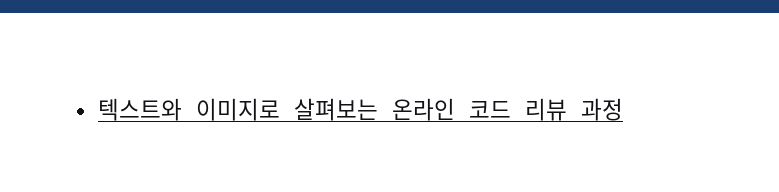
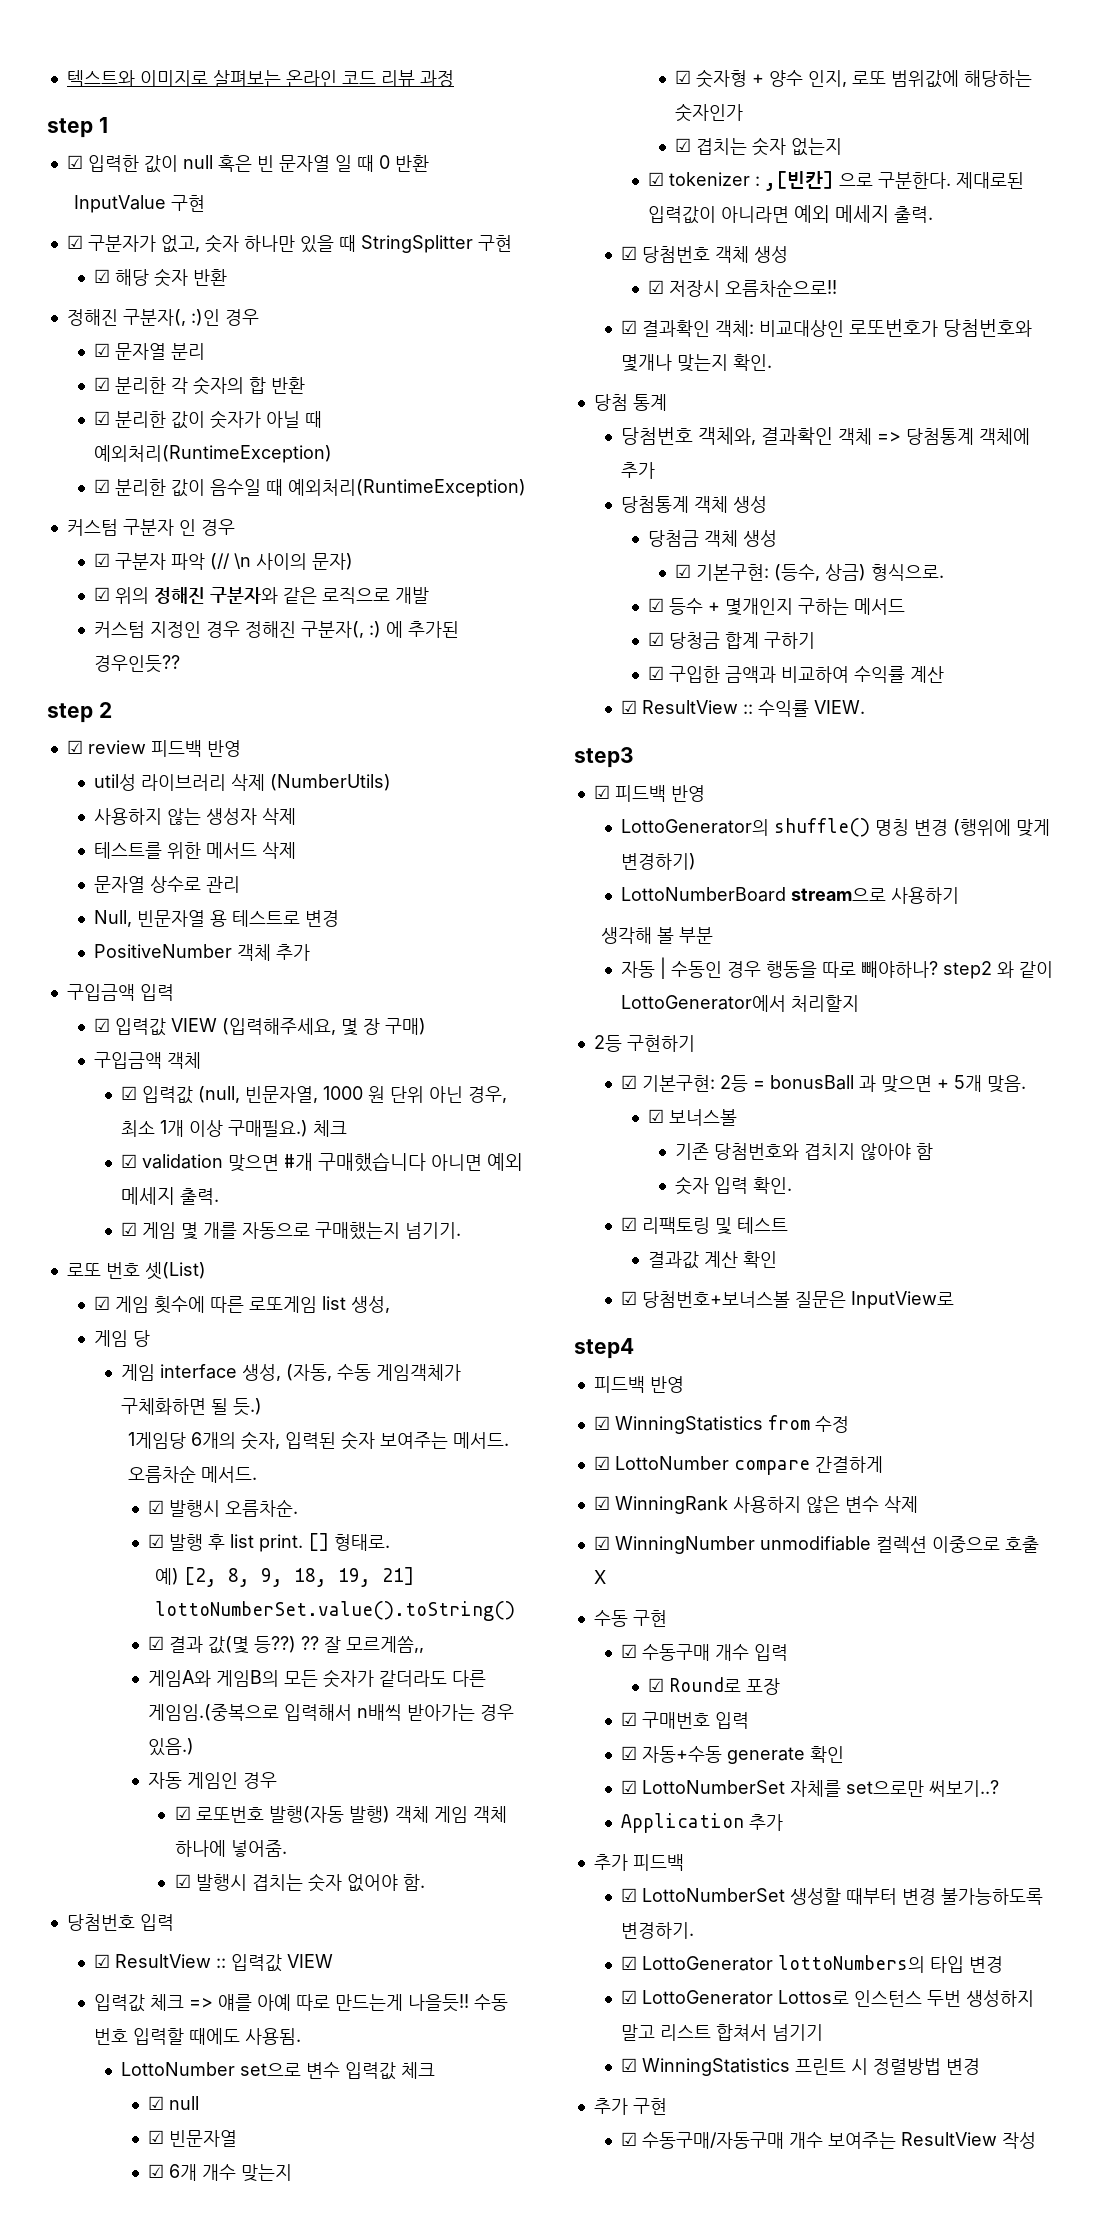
(623, 109) none -> [47,117,108,138] [66,155,429,173] [73,195,205,213] [66,234,512,253] [93,268,227,287] [66,309,259,326] [93,343,205,360] [93,376,305,395] [93,410,322,429] [93,445,332,463] [93,479,526,497] [66,519,235,536] [93,553,353,570] [93,587,429,604] [93,621,459,638] [93,655,180,673] [47,702,112,723] [66,740,241,757] [93,774,391,791] [93,808,296,825] [93,842,296,859] [93,876,240,893] [93,910,339,927] [93,944,310,961] [66,984,174,1001] [93,1018,426,1036] [93,1052,201,1069] [120,1086,507,1104] [120,1120,347,1137] [120,1152,523,1172] [120,1187,219,1205] [120,1222,461,1240] [66,1262,206,1280] [93,1296,390,1314] [93,1330,150,1347] [120,1364,461,1381] [120,1398,262,1416] [127,1431,509,1450] [127,1465,257,1483] [147,1499,298,1517] [147,1533,390,1552] [154,1567,414,1587] [154,1601,515,1621] [147,1636,424,1654] [147,1669,486,1688] [147,1704,514,1721] [147,1738,194,1756] [147,1772,277,1789] [174,1806,507,1823] [174,1840,287,1857] [174,1873,425,1892] [66,1914,174,1931] [93,1954,333,1972] [93,1994,508,2012] [93,2028,301,2045] [120,2062,435,2080] [147,2096,199,2110] [147,2130,237,2147] [147,2164,292,2182] [674,69,1032,88] [674,103,743,122] [674,137,842,156] [647,171,1024,191] [647,205,933,224] [620,246,788,263] [647,279,837,297] [620,319,1032,337] [620,354,772,372] [593,394,667,411] [620,427,1030,445] [620,462,655,479] [620,496,767,513] [647,530,777,547] [674,564,944,581] [647,598,905,616] [647,632,815,649] [647,666,944,683] [620,700,865,717] [574,747,634,768] [593,785,705,802] [620,818,1050,837] [620,853,696,870] [620,887,959,904] [600,927,713,944] [620,957,1053,979] [620,995,859,1012] [593,1035,695,1052] [620,1075,1026,1093] [647,1109,737,1126] [674,1143,933,1160] [674,1176,792,1195] [620,1217,788,1235] [647,1251,777,1269] [620,1291,954,1309] [574,1338,634,1359] [593,1376,684,1393] [593,1415,849,1434] [593,1456,883,1475] [593,1496,918,1514] [593,1536,1039,1554] [593,1570,606,1584] [593,1610,667,1627] [620,1644,788,1661] [647,1677,780,1695] [620,1712,749,1729] [620,1746,844,1764] [620,1780,999,1797] [620,1813,783,1833] [593,1854,684,1871] [620,1888,1043,1905] [620,1922,694,1939] [620,1955,1003,1973] [620,1990,1034,2007] [620,2024,823,2041] [620,2058,980,2076] [593,2098,667,2115] [620,2132,1036,2149] // step 1 // ☑ 입력한 값이 null 혹은 빈 문자열 일 때 0 반환 // InputValue 구현 // ☑ 구분자가 없고, 숫자 하나만 있을 때 StringSplitter 구현 // ☑ 해당 숫자 반환 // 정해진 구분자(, :)인 경우 // ☑ 문자열 분리 // ☑ 분리한 각 숫자의 합 반환 // ☑ 분리한 값이 숫자가 아닐 때 예외처리(RuntimeException) // ☑ 분리한 값이 음수일 때 예외처리(RuntimeException) // 커스텀 구분자 인 경우 // ☑ 구분자 파악 (// \n 사이의 문자) // ☑ 위의 정해진 구분자와 같은 로직으로 개발 // 커스텀 지정인 경우 정해진 구분자(, :) 에 추가된 경우인듯?? // step 2 // ☑ review 피드백 반영 // util성 라이브러리 삭제 (NumberUtils) // 사용하지 않는 생성자 삭제 // 테스트를 위한 메서드 삭제 // 문자열 상수로 관리 // Null, 빈문자열 용 테스트로 변경 // PositiveNumber 객체 추가 // 구입금액 입력 // ☑ 입력값 VIEW (입력해주세요, 몇 장 구매) // 구입금액 객체 // ☑ 입력값 (null, 빈문자열, 1000 원 단위 아닌 경우, 최소 1개 이상 구매필요.) 체크 // ☑ validation 맞으면 #개 구매했습니다 아니면 예외 메세지 출력. // ☑ 게임 몇 개를 자동으로 구매했는지 넘기기. // 로또 번호 셋(List) // ☑ 게임 횟수에 따른 로또게임 list 생성, // 게임 당 // 게임 interface 생성, (자동, 수동 게임객체가 구체화하면 될 듯.) // 1게임당 6개의 숫자, 입력된 숫자 보여주는 메서드. 오름차순 메서드. // ☑ 발행시 오름차순. // ☑ 발행 후 list print. [] 형태로. // 예) [2, 8, 9, 18, 19, 21] lottoNumberSet.value().toString() // ☑ 결과 값(몇 등??) ?? 잘 모르게씀,, // 게임A와 게임B의 모든 숫자가 같더라도 다른 게임임.(중복으로 입력해서 n배씩 받아가는 경우 있음.) // 자동 게임인 경우 // ☑ 로또번호 발행(자동 발행) 객체 게임 객체 하나에 넣어줌. // ☑ 발행시 겹치는 숫자 없어야 함. // 당첨번호 입력 // ☑ ResultView :: 입력값 VIEW // 입력값 체크 => 얘를 아예 따로 만드는게 나을듯!! 수동 번호 입력할 때에도 사용됨. // LottoNumber set으로 변수 입력값 체크 // ☑ null // ☑ 빈문자열 // ☑ 6개 개수 맞는지 // ☑ 숫자형 + 양수 인지, 로또 범위값에 해당하는 숫자인가 // ☑ 겹치는 숫자 없는지 // ☑ tokenizer : ,[빈칸] 으로 구분한다. 제대로된 입력값이 아니라면 예외 메세지 출력. // ☑ 당첨번호 객체 생성 // ☑ 저장시 오름차순으로!! // ☑ 결과확인 객체: 비교대상인 로또번호가 당첨번호와 몇개나 맞는지 확인. // 당첨 통계 // 당첨번호 객체와, 결과확인 객체 => 당첨통계 객체에 추가 // 당첨통계 객체 생성 // 당첨금 객체 생성 // ☑ 기본구현: (등수, 상금) 형식으로. // ☑ 등수 + 몇개인지 구하는 메서드 // ☑ 당청금 합계 구하기 // ☑ 구입한 금액과 비교하여 수익률 계산 // ☑ ResultView :: 수익률 VIEW. // step3 // ☑ 피드백 반영 // LottoGenerator의 shuffle() 명칭 변경 (행위에 맞게 변경하기) // LottoNumberBoard stream으로 사용하기 // 생각해 볼 부분 // 자동 | 수동인 경우 행동을 따로 빼야하나? step2 와 같이 LottoGenerator에서 처리할지 // 2등 구현하기 // ☑ 기본구현: 2등 = bonusBall 과 맞으면 + 5개 맞음. // ☑ 보너스볼 // 기존 당첨번호와 겹치지 않아야 함 // 숫자 입력 확인. // ☑ 리팩토링 및 테스트 // 결과값 계산 확인 // ☑ 당첨번호+보너스볼 질문은 InputView로 // step4 // 피드백 반영 // ☑ WinningStatistics from 수정 // ☑ LottoNumber compare 간결하게 // ☑ WinningRank 사용하지 않은 변수 삭제 // ☑ WinningNumber unmodifiable 컬렉션 이중으로 호출 X // 수동 구현 // ☑ 수동구매 개수 입력 // ☑ Round로 포장 // ☑ 구매번호 입력 // ☑ 자동+수동 generate 확인 // ☑ LottoNumberSet 자체를 set으로만 써보기..? // Application 추가 // 추가 피드백 // ☑ LottoNumberSet 생성할 때부터 변경 불가능하도록 변경하기. // ☑ LottoGenerator lottoNumbers의 타입 변경 // ☑ LottoGenerator Lottos로 인스턴스 두번 생성하지 말고 리스트 합쳐서 넘기기 // ☑ WinningStatistics 프린트 시 정렬방법 변경 // 추가 구현 // ☑ 수동구매/자동구매 개수 보여주는 ResultView 작성

